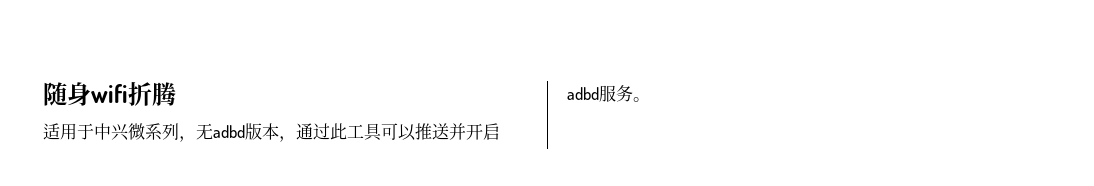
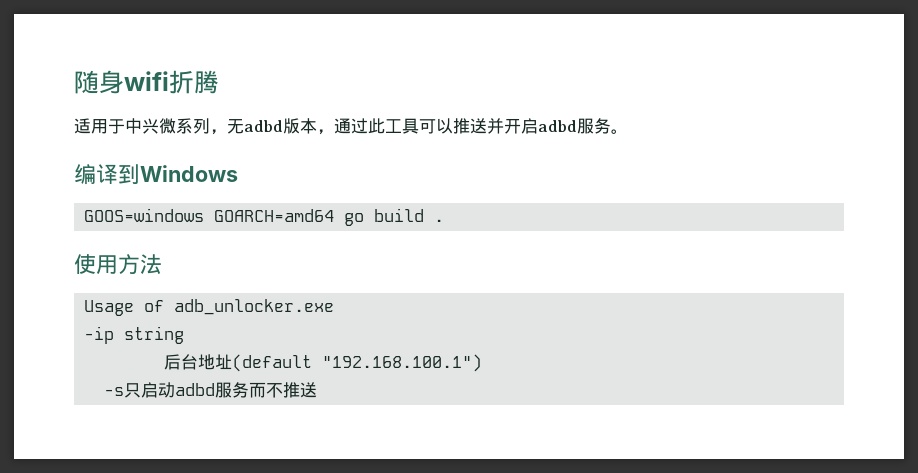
(650, 99) none -> [74,164,238,185] [84,208,445,226] [74,254,162,274] [84,299,335,316] [84,326,185,344] [164,354,483,372] [104,382,318,398] // 编译到Windows // GOOS=windows GOARCH=amd64 go build . // 使用方法 // Usage of adb_unlocker.exe // -ip string // 后台地址(default "192.168.100.1") // -s只启动adbd服务而不推送

